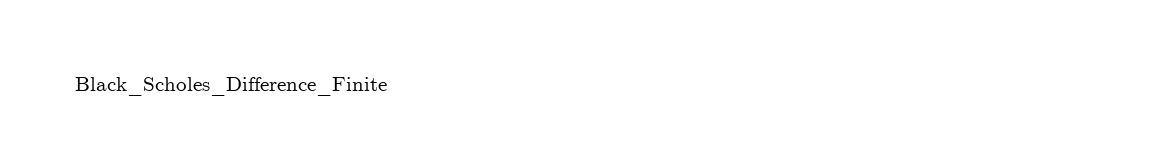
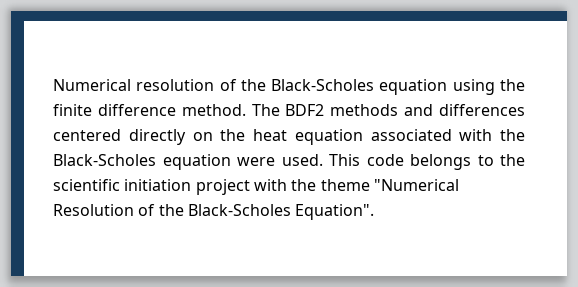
[75,77,387,96] Black_Scholes_Difference_Finite -> [53,79,525,95] [53,104,526,116] [53,129,525,145] [53,154,525,170] [53,179,459,195] [53,204,375,220] Numerical resolution of the Black-Scholes equation using the finite difference method. The BDF2 methods and differences centered directly on the heat equation associated with the Black-Scholes equation were used. This code belongs to the scientific initiation project with the theme "Numerical Resolution of the Black-Scholes Equation".

